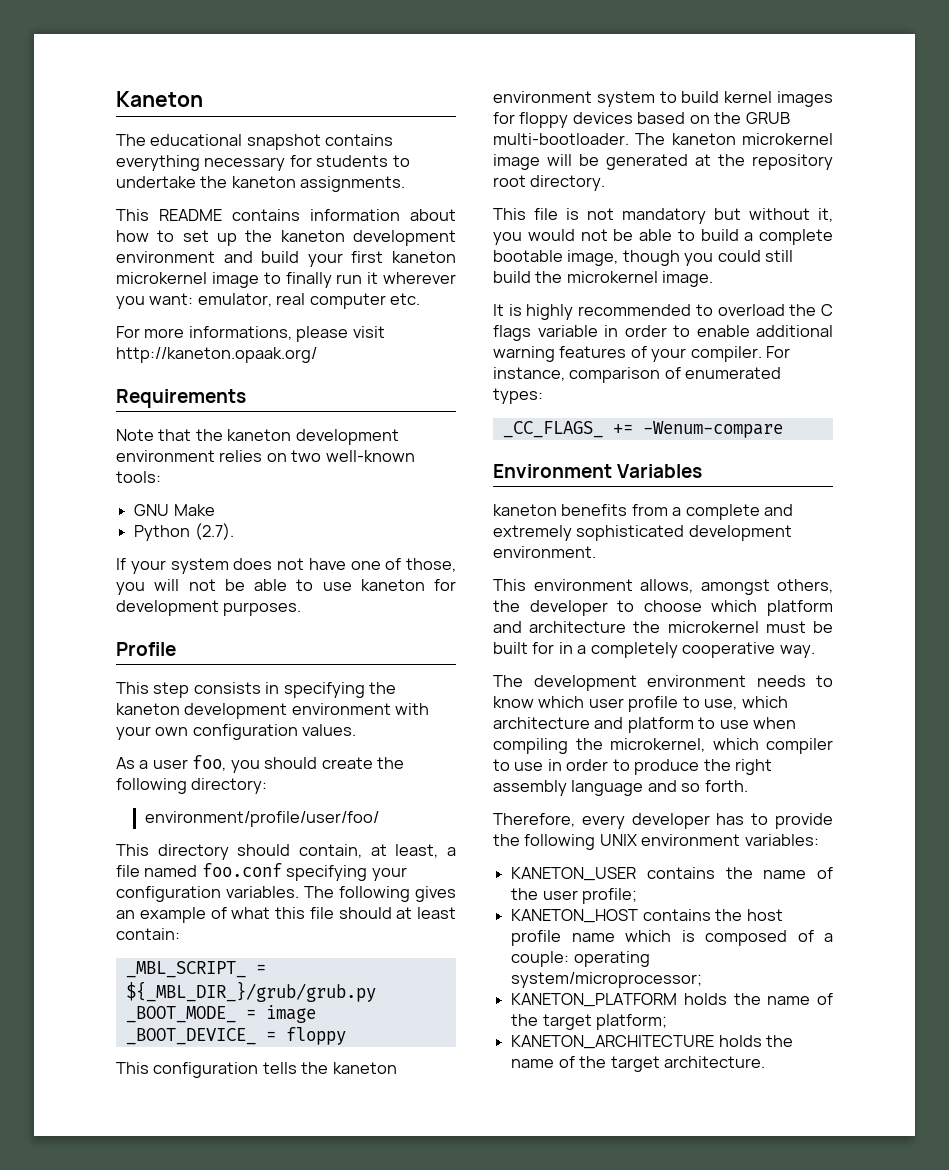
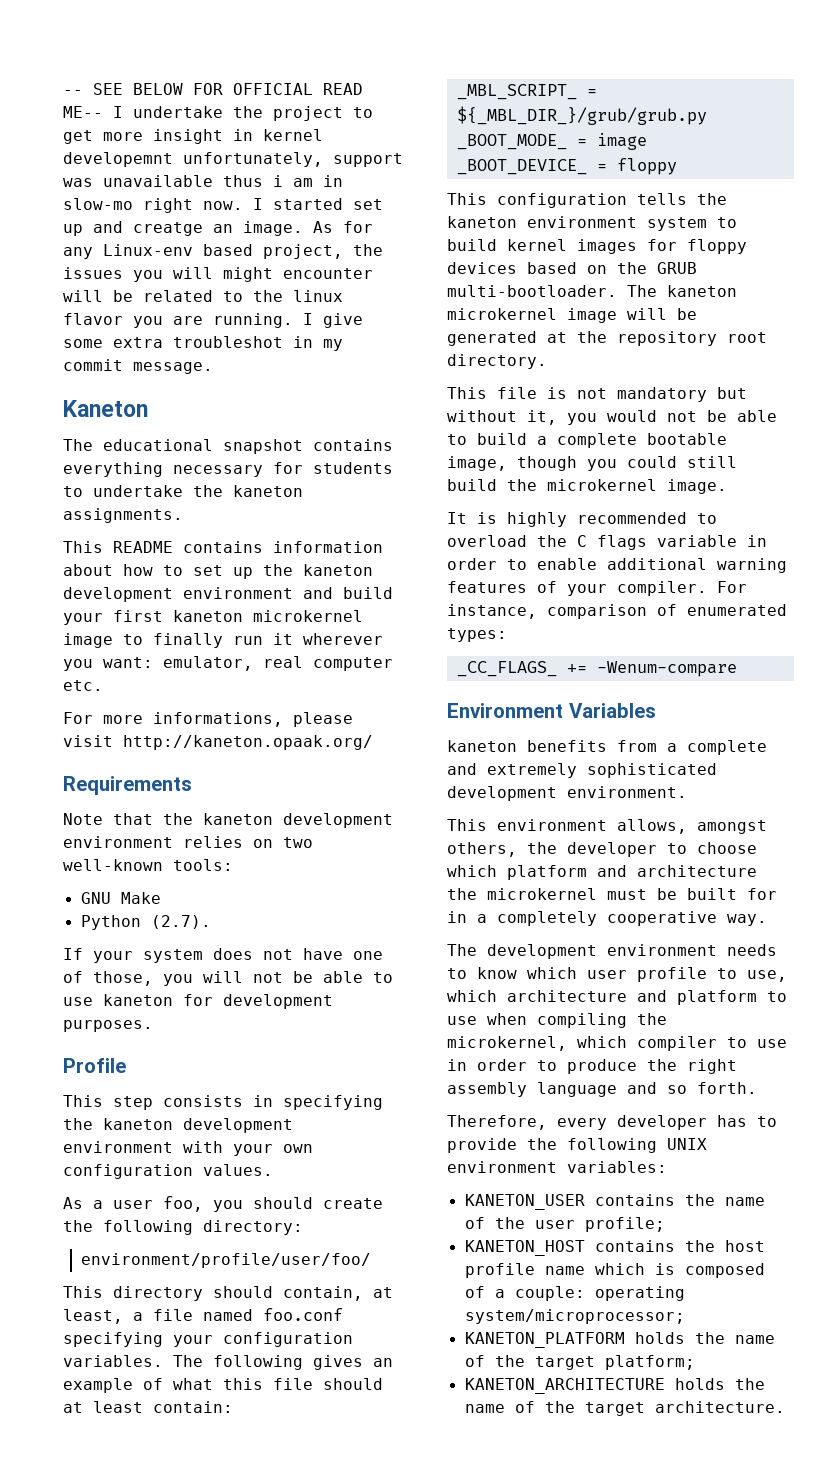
(116, 99) none -> [63,83,363,95] [63,106,373,121] [63,129,323,144] [63,152,403,167] [63,175,343,187] [63,198,383,213] [63,221,373,236] [63,244,383,259] [63,267,373,282] [63,290,343,302] [63,313,363,328] [63,336,343,351] [63,359,213,374] -- SEE BELOW FOR OFFICIAL READ ME-- I undertake the project to get more insight in kernel developemnt unfortunately, support was unavailable thus i am in slow-mo right now. I started set up and creatge an image. As for any Linux-env based project, the issues you will might encounter will be related to the linux flavor you are running. I give some extra troubleshot in my commit message. //

